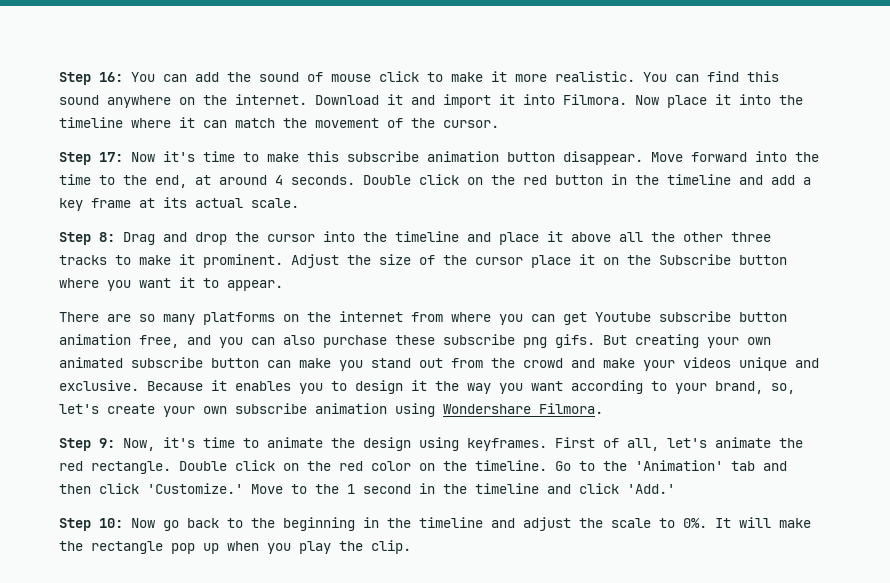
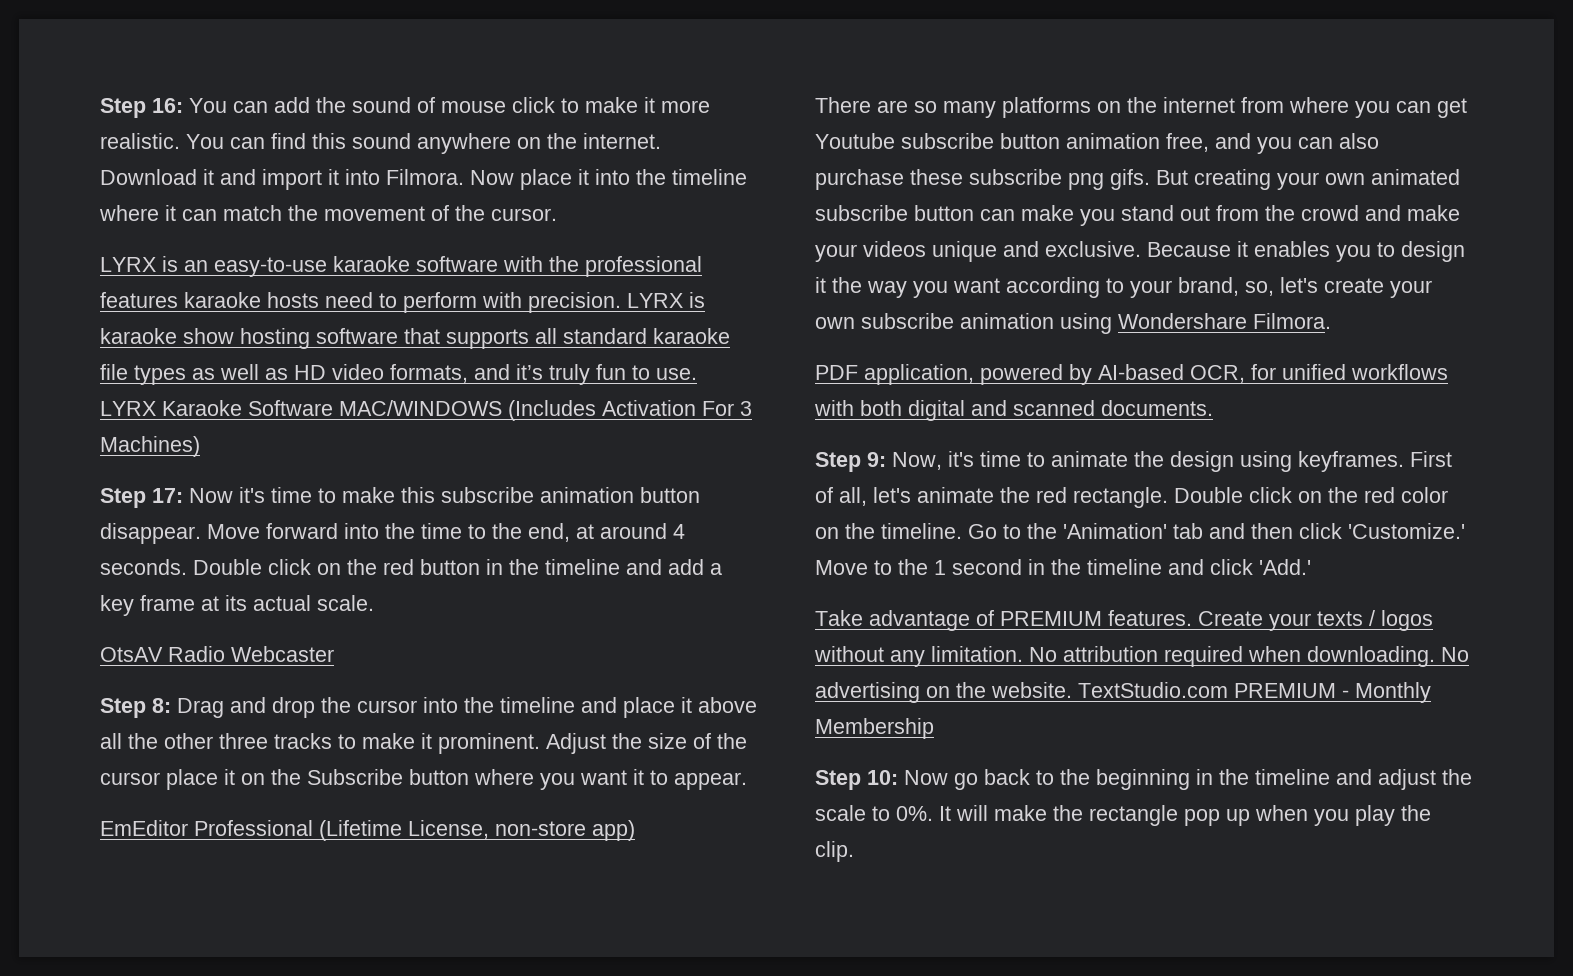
(499, 124) none -> [100,256,702,277] [100,292,705,313] [100,328,730,349] [100,364,697,385] [100,400,752,421] [100,436,200,457] // LYRX is an easy-to-use karaoke software with the professional features karaoke hosts need to perform with precision. LYRX is karaoke show hosting software that supports all standard karaoke file types as well as HD video formats, and it’s truly fun to use. LYRX Karaoke Software MAC/WINDOWS (Includes Activation For 3 Machines)
(299, 203) none -> [100,646,334,662] // OtsAV Radio Webcaster
(283, 285) none -> [100,820,635,841] // EmEditor Professional (Lifetime License, non-store app)
(603, 408) none -> [815,364,1448,385] [814,400,1213,421] // PDF application, powered by AI-based OCR, for unified workflows with both digital and scanned documents.
(675, 489) none -> [815,610,1433,631] [814,646,1469,667] [815,682,1431,703] [815,718,934,739] // Take advantage of PREMIUM features. Create your texts / logos without any limitation. No attribution required when downloading. No advertising on the website. TextStudio.com PREMIUM - Monthly Membership

